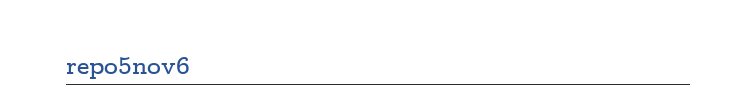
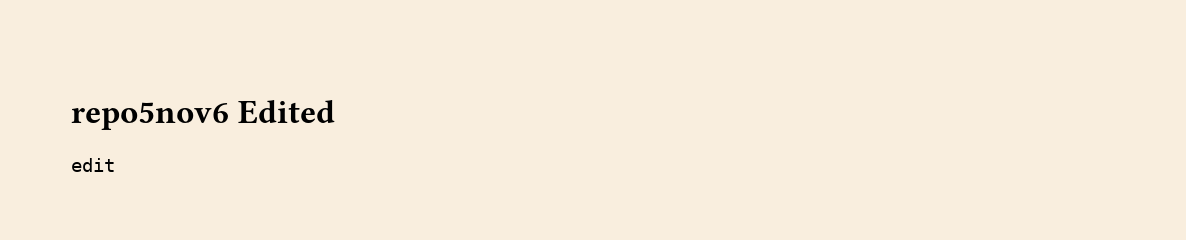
(190, 68) none -> [238,100,336,124] [71,158,115,172] Edited // edit

